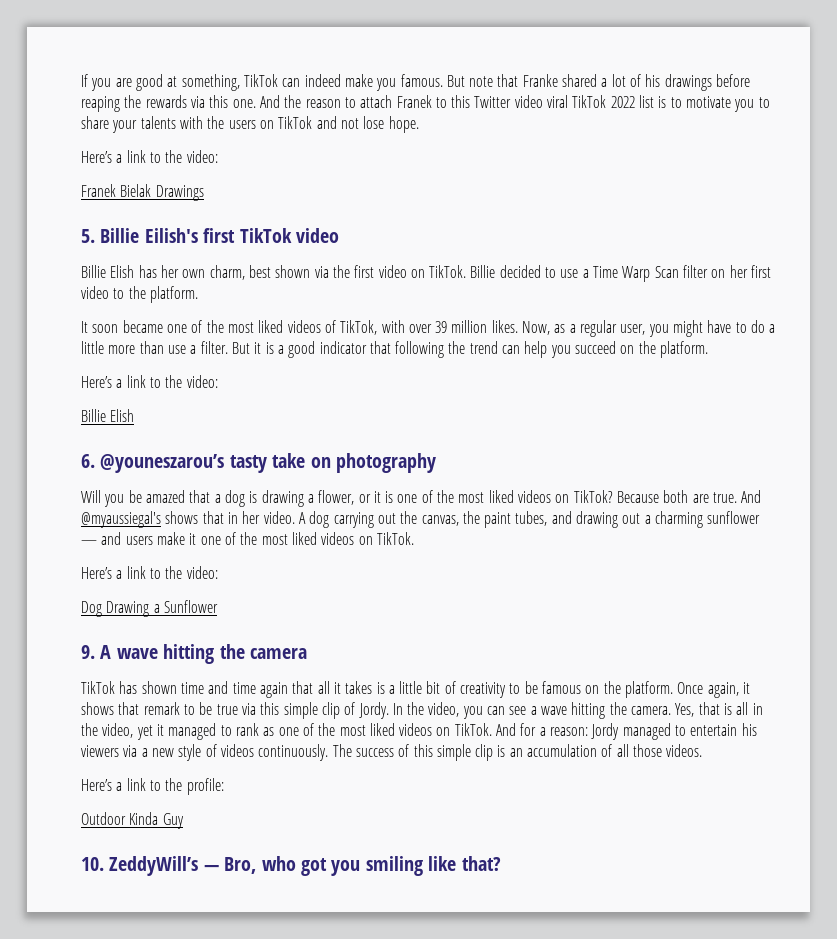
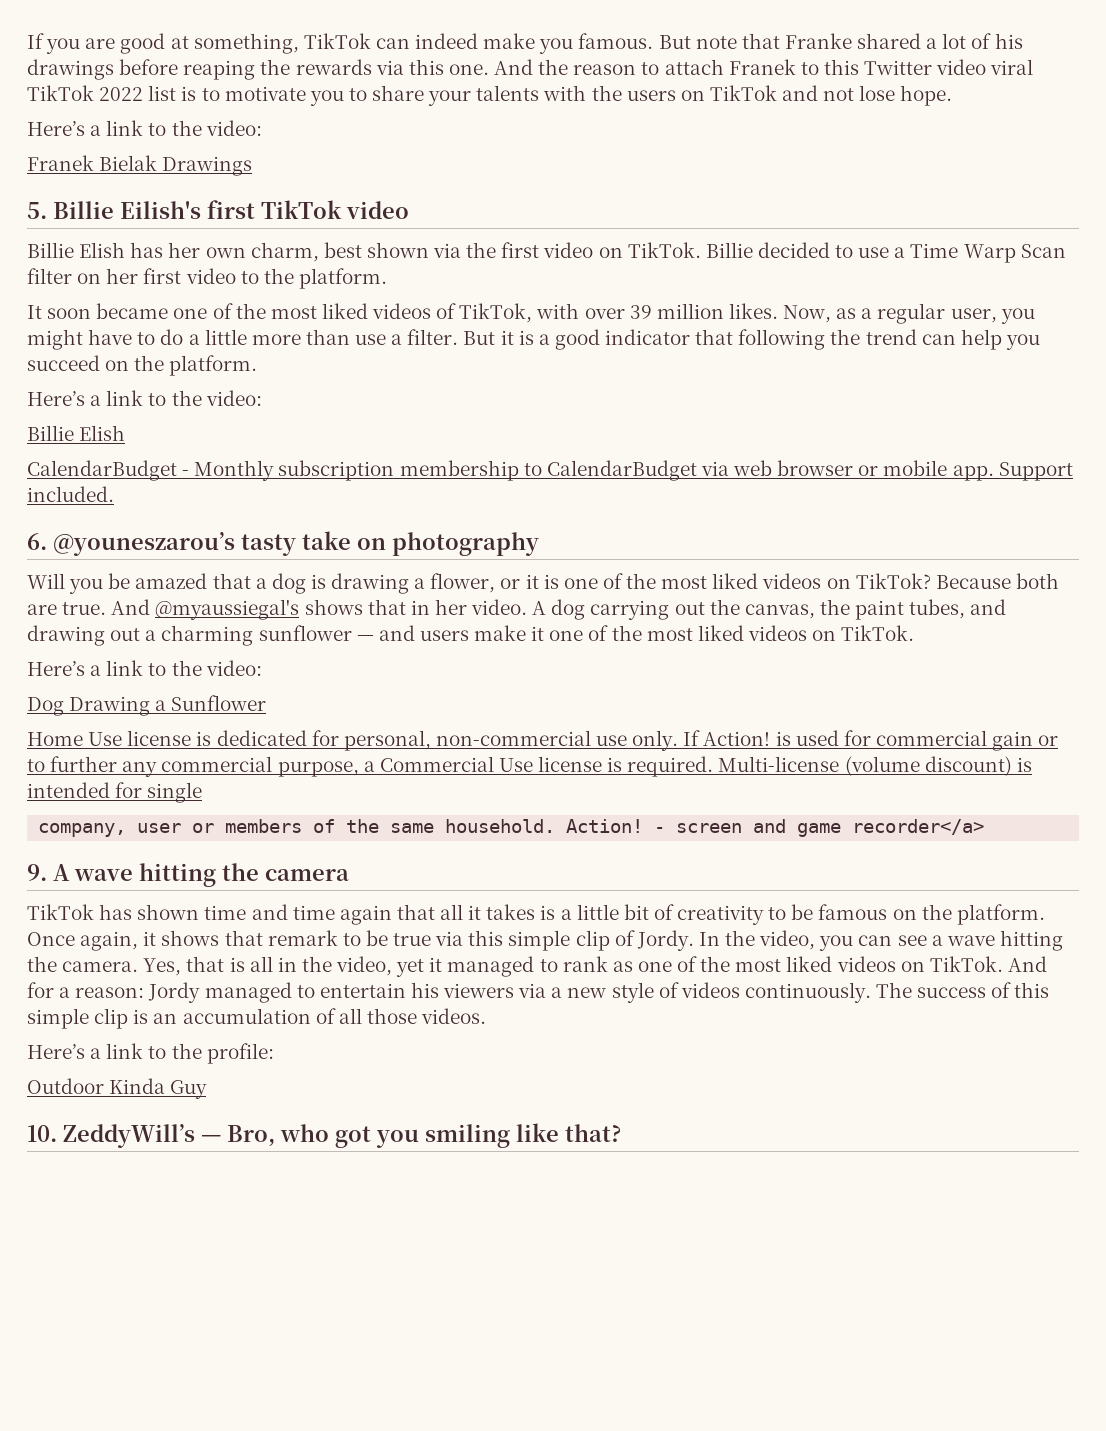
(135, 415) none -> [27,460,1073,481] [27,486,114,502] // CalendarBudget - Monthly subscription membership to CalendarBudget via web browser or mobile app. Support included.
(218, 606) none -> [27,730,1059,751] [27,756,1032,777] [27,782,203,803] [38,819,985,837] // Home Use license is dedicated for personal, non-commercial use only. If Action! is used for commercial gain or to further any commercial purpose, a Commercial Use license is required. Multi-license (volume discount) is intended for single // company, user or members of the same household. Action! - screen and game recorder</a>

